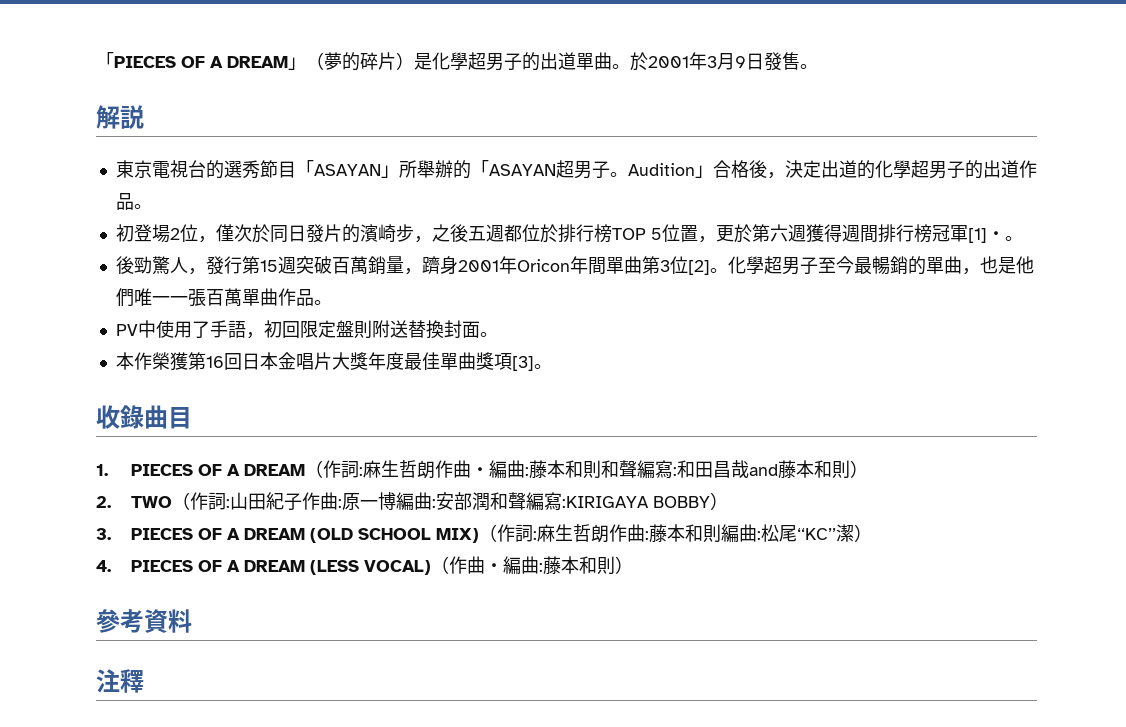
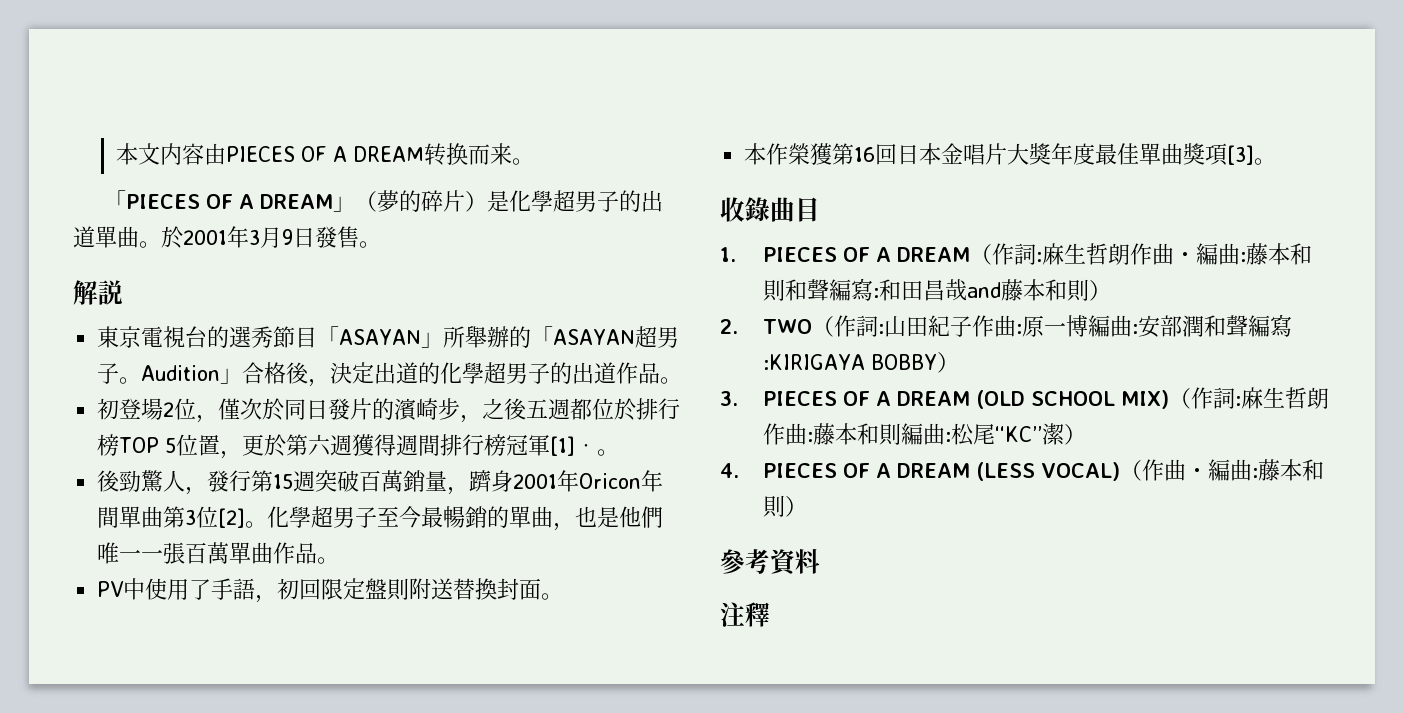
(96, 60) none -> [116,143,535,166] 本文内容由PIECES OF A DREAM转换而来。 //

